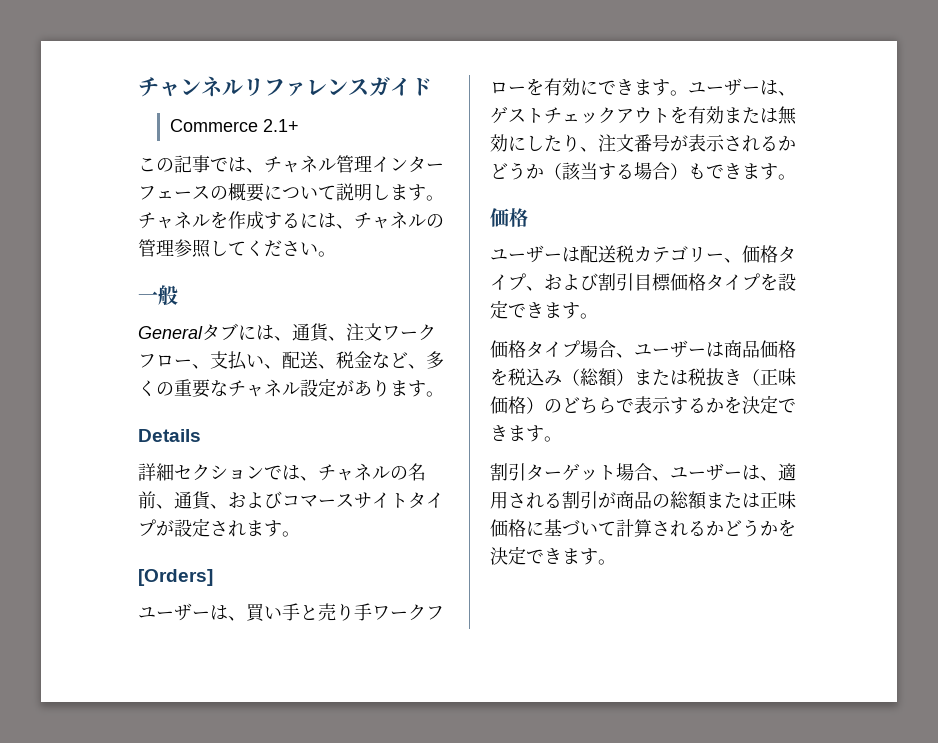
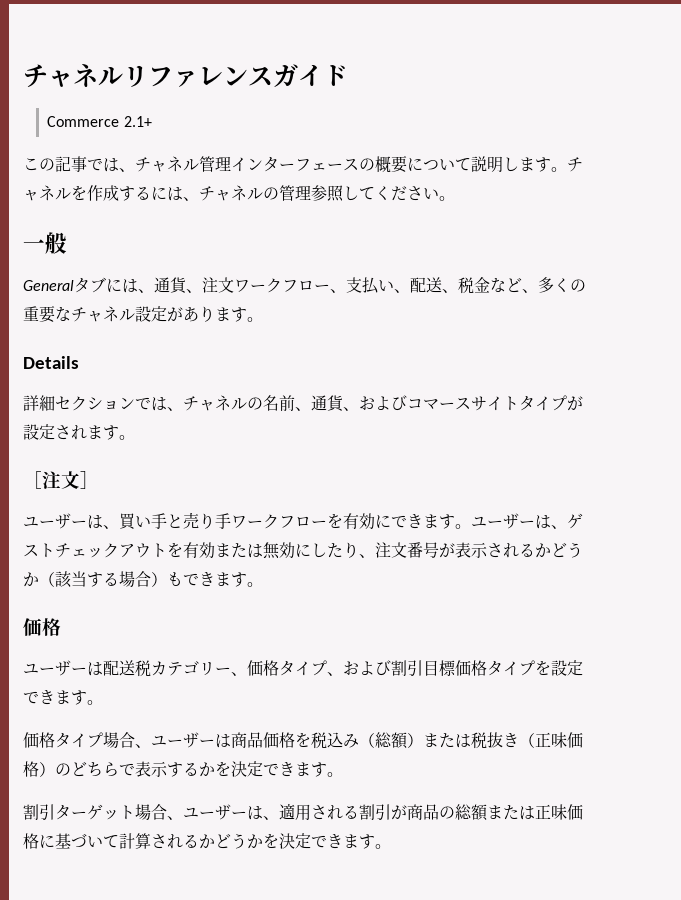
[138,77,201,97] チャン -> [23,64,73,88] チャ
[138,569,213,586] [Orders] -> [23,471,99,489] ［注文］

